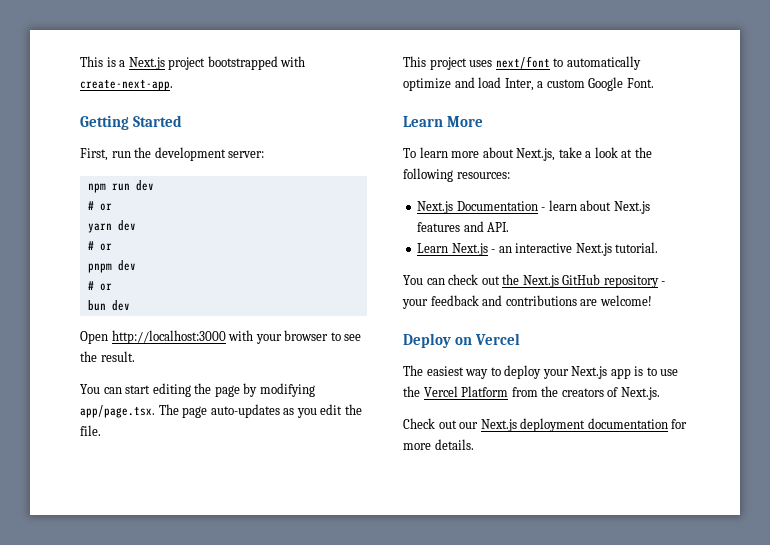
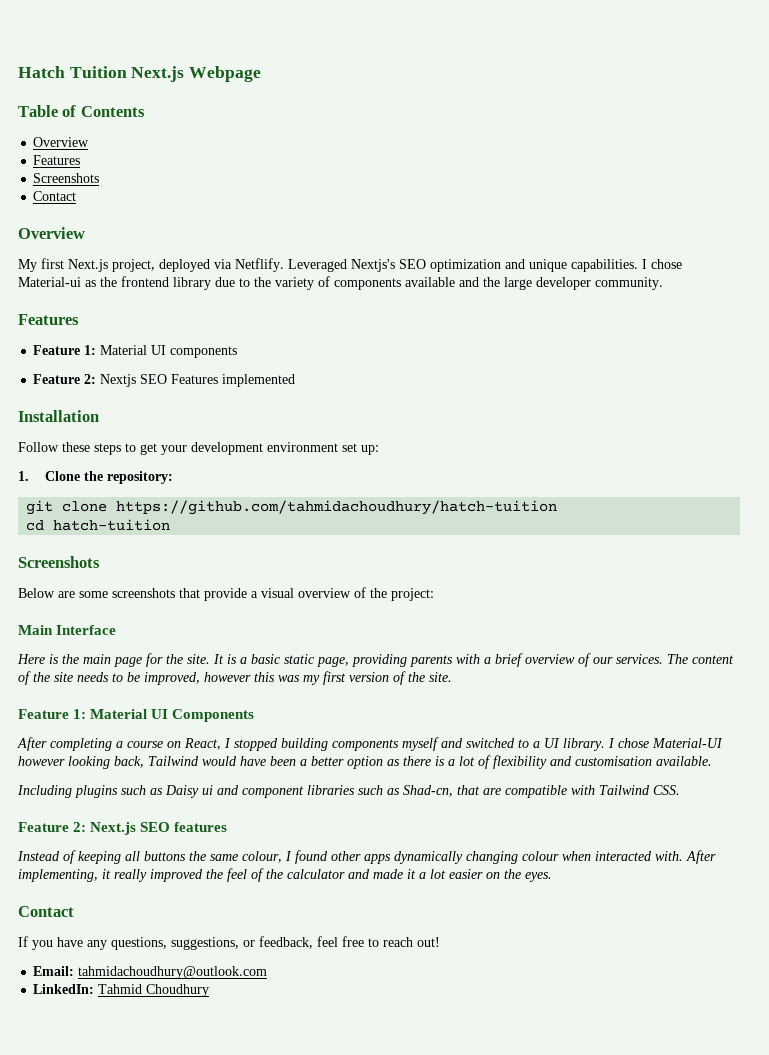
[80,56,306,70] [80,79,173,91] [80,115,183,130] [80,147,265,161] [87,180,154,193] [87,201,112,211] [87,220,136,233] [87,241,112,251] [87,260,136,273] [87,281,112,291] [87,300,130,311] [80,330,362,344] [80,351,135,362] [80,383,315,397] [80,404,362,418] [80,425,101,436] [403,56,641,70] [403,77,654,91] [403,116,484,127] [403,147,652,161] [403,168,510,182] [417,200,650,214] [417,221,510,232] [417,242,659,256] [403,274,666,288] [402,295,652,309] [403,333,521,348] [403,365,679,379] [403,386,660,400] [403,418,688,432] [403,439,474,450] This is a Next.js project bootstrapped with create-next-app. // Getting Started // First, run the development server: // npm run dev // # or // yarn dev // # or // pnpm dev // # or // bun dev // Open http://localhost:3000 with your browser to see the result. // You can start editing the page by modifying app/page.tsx. The page auto-updates as you edit the file. // This project uses next/font to automatically optimize and load Inter, a custom Google Font. // Learn More // To learn more about Next.js, take a look at the following resources: // Next.js Documentation - learn about Next.js features and API. // Learn Next.js - an interactive Next.js tutorial. // You can check out the Next.js GitHub repository - your feedback and contributions are welcome! // Deploy on Vercel // The easiest way to deploy your Next.js app is to use the Vercel Platform from the creators of Next.js. // Check out our Next.js deployment documentation for more details. -> [18,66,262,82] [18,105,145,117] [33,137,90,147] [33,155,81,165] [33,173,100,183] [33,191,77,201] [18,227,85,239] [18,258,682,272] [18,276,663,290] [18,314,79,325] [33,345,238,358] [33,374,296,387] [18,410,99,422] [18,442,379,455] [18,471,174,484] [26,500,558,515] [26,519,171,531] [18,556,100,568] [18,587,434,601] [18,625,117,635] [17,653,734,667] [18,671,452,685] [18,709,255,722] [17,737,723,751] [18,755,712,769] [17,785,680,798] [18,822,228,835] [17,850,716,864] [18,868,552,882] [18,906,74,917] [18,936,440,950] [33,966,268,979] [33,984,210,997] Hatch Tuition Next.js Webpage // Table of Contents // Overview // Features // Screenshots // Contact // Overview // My first Next.js project, deployed via Netflify. Leveraged Nextjs's SEO optimization and unique capabilities. I chose Material-ui as the frontend library due to the variety of components available and the large developer community. // Features // Feature 1: Material UI components // Feature 2: Nextjs SEO Features implemented // Installation // Follow these steps to get your development environment set up: // 1. Clone the repository: // git clone https://github.com/tahmidachoudhury/hatch-tuition // cd hatch-tuition // Screenshots // Below are some screenshots that provide a visual overview of the project: // Main Interface // Here is the main page for the site. It is a basic static page, providing parents with a brief overview of our services. The content of the site needs to be improved, however this was my first version of the site. // Feature 1: Material UI Components // After completing a course on React, I stopped building components myself and switched to a UI library. I chose Material-UI however looking back, Tailwind would have been a better option as there is a lot of flexibility and customisation available. // Including plugins such as Daisy ui and component libraries such as Shad-cn, that are compatible with Tailwind CSS. // Feature 2: Next.js SEO features // Instead of keeping all buttons the same colour, I found other apps dynamically changing colour when interacted with. After implementing, it really improved the feel of the calculator and made it a lot easier on the eyes. // Contact // If you have any questions, suggestions, or feedback, feel free to reach out! // Email: tahmidachoudhury@outlook.com // LinkedIn: Tahmid Choudhury

